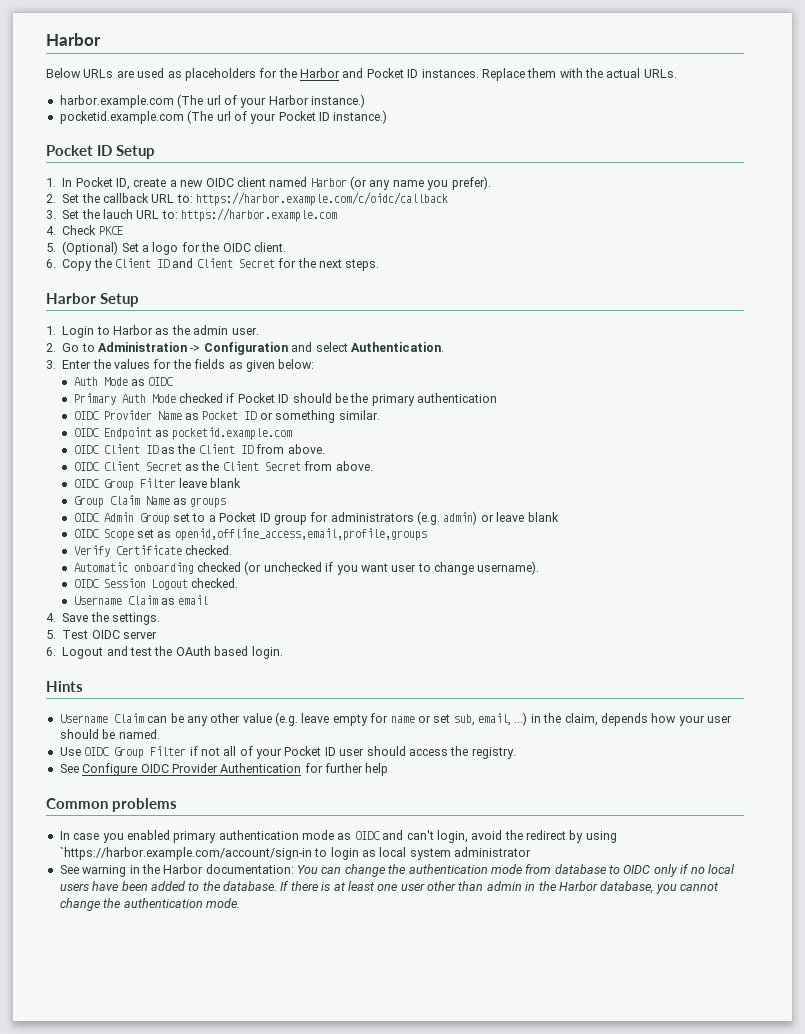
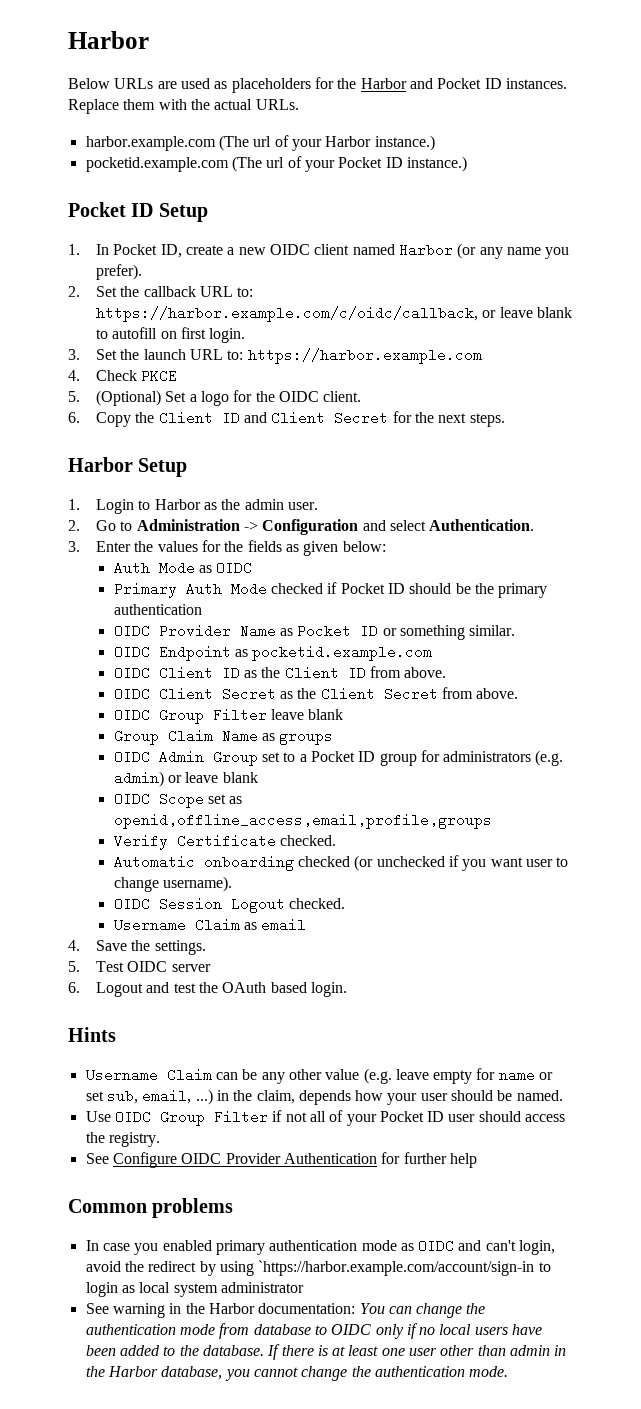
[196,192,449,206] https://harbor.example.com/c/oidc/callback -> [95,306,572,322] [95,327,246,343] https://harbor.example.com/c/oidc/callback, or leave blank to autofill on first login.
[103,209,133,219] lauch -> [143,349,186,360] launch

